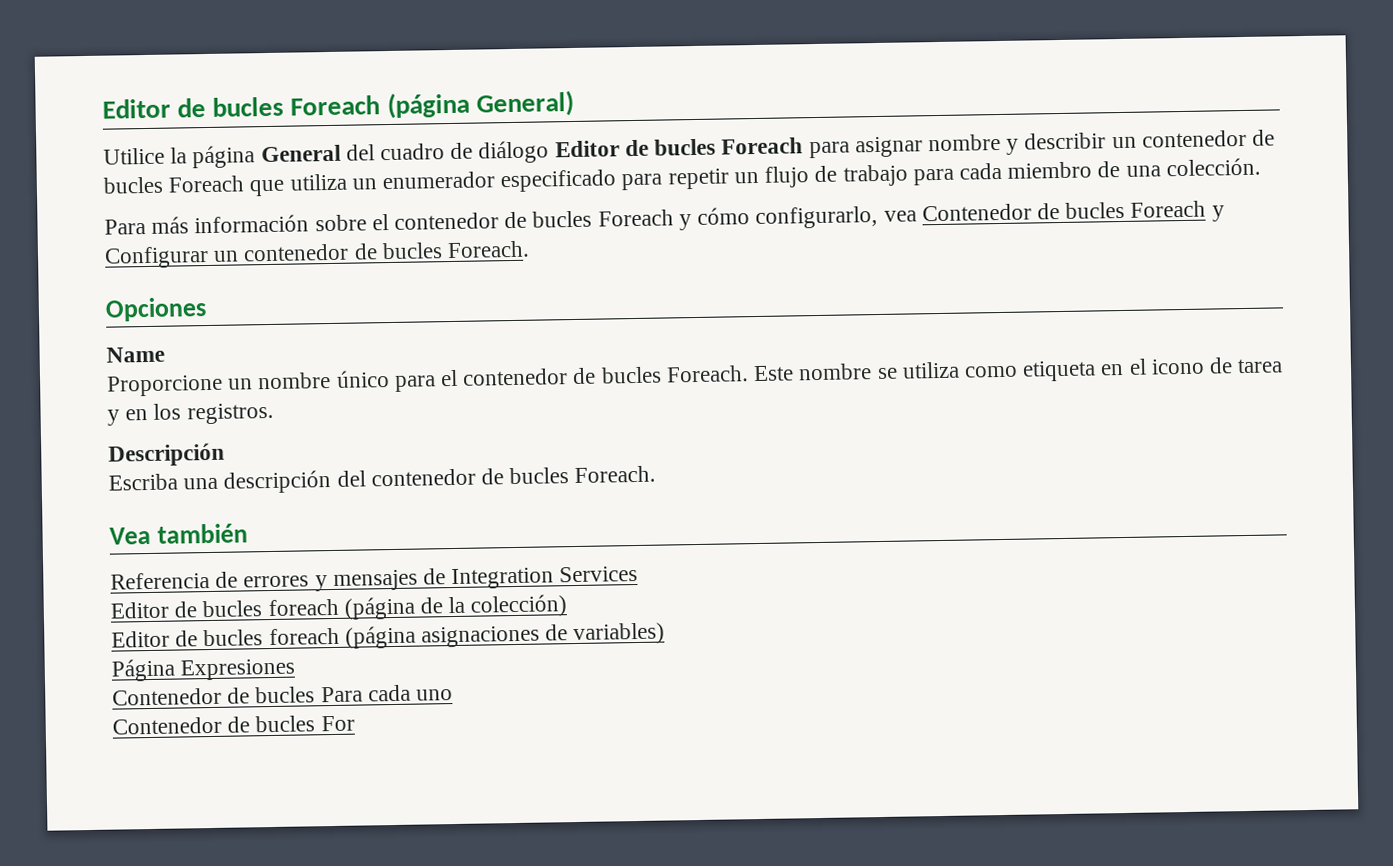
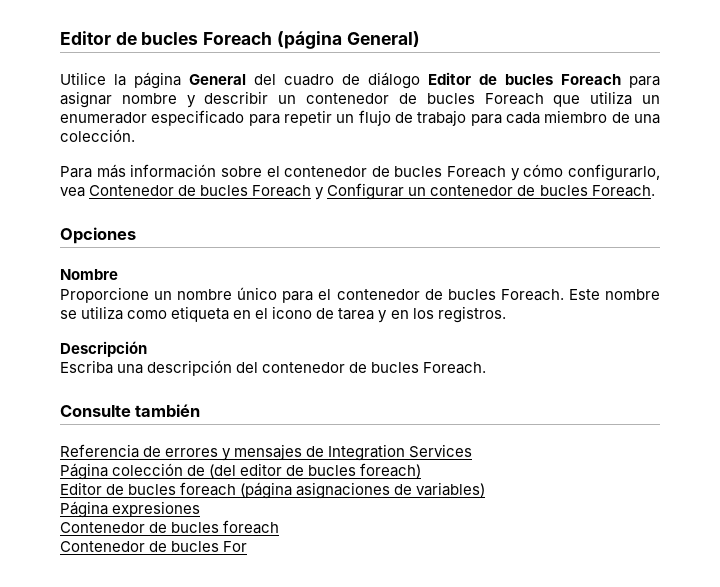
[106,346,165,363] Name -> [60,269,118,280] Nombre
[109,526,151,545] Vea -> [60,405,131,417] Consulte
[110,594,568,620] Editor de bucles foreach (página de la colección) -> [60,463,422,480] Página colección de (del editor de bucles foreach)
[180,658,296,681] [112,684,454,706] Expresiones // Contenedor de bucles Para cada uno -> [112,501,201,517] [60,520,280,534] expresiones // Contenedor de bucles foreach

